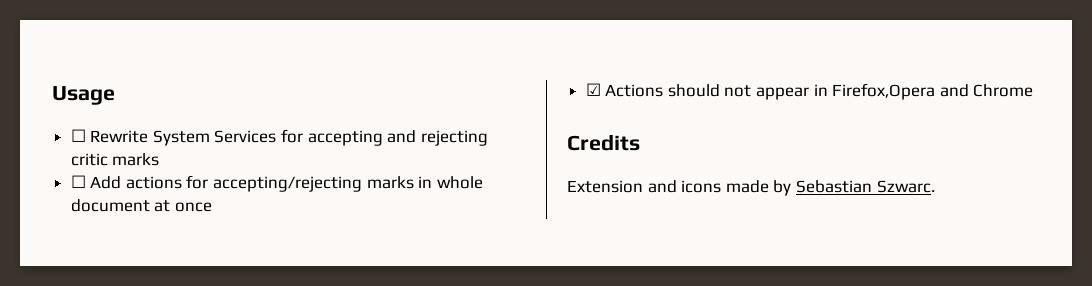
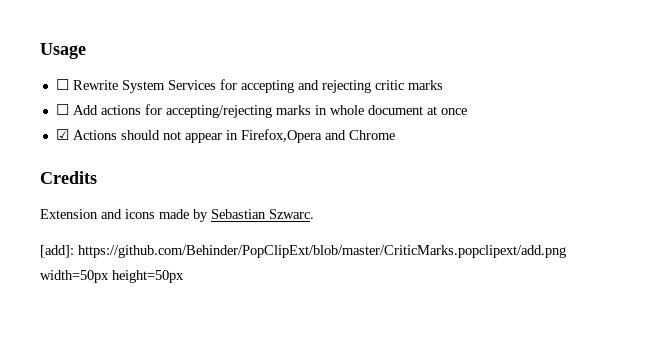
(935, 186) none -> [40,245,566,258] [40,270,184,283] // [add]: https://github.com/Behinder/PopClipExt/blob/master/CriticMarks.popclipext/add.png width=50px height=50px

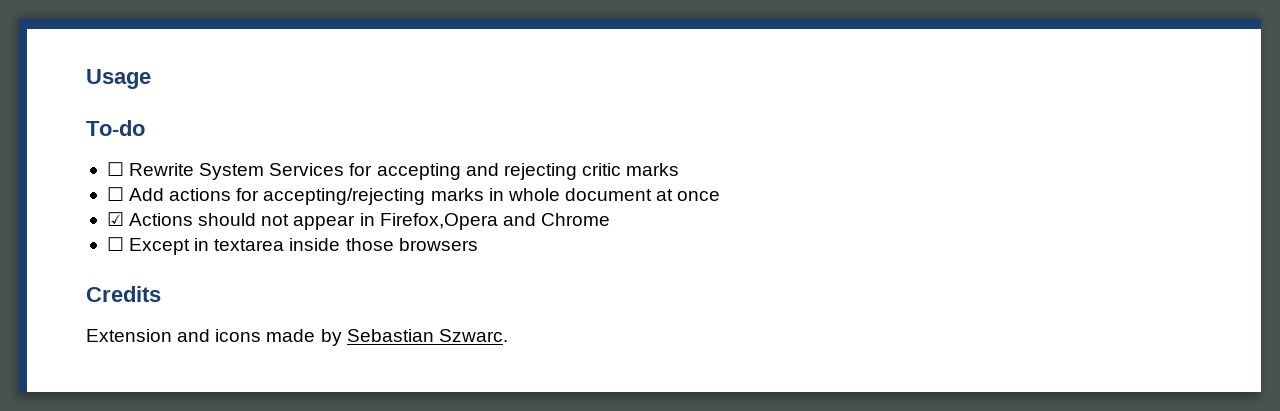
(86, 51) none -> [86,120,145,136] // To-do
(395, 135) none -> [106,237,478,255] // ☐ Except in textarea inside those browsers
[40,245,566,258] [40,270,184,283] // [add]: https://github.com/Behinder/PopClipExt/blob/master/CriticMarks.popclipext/add.png width=50px height=50px -> (508, 335) none

